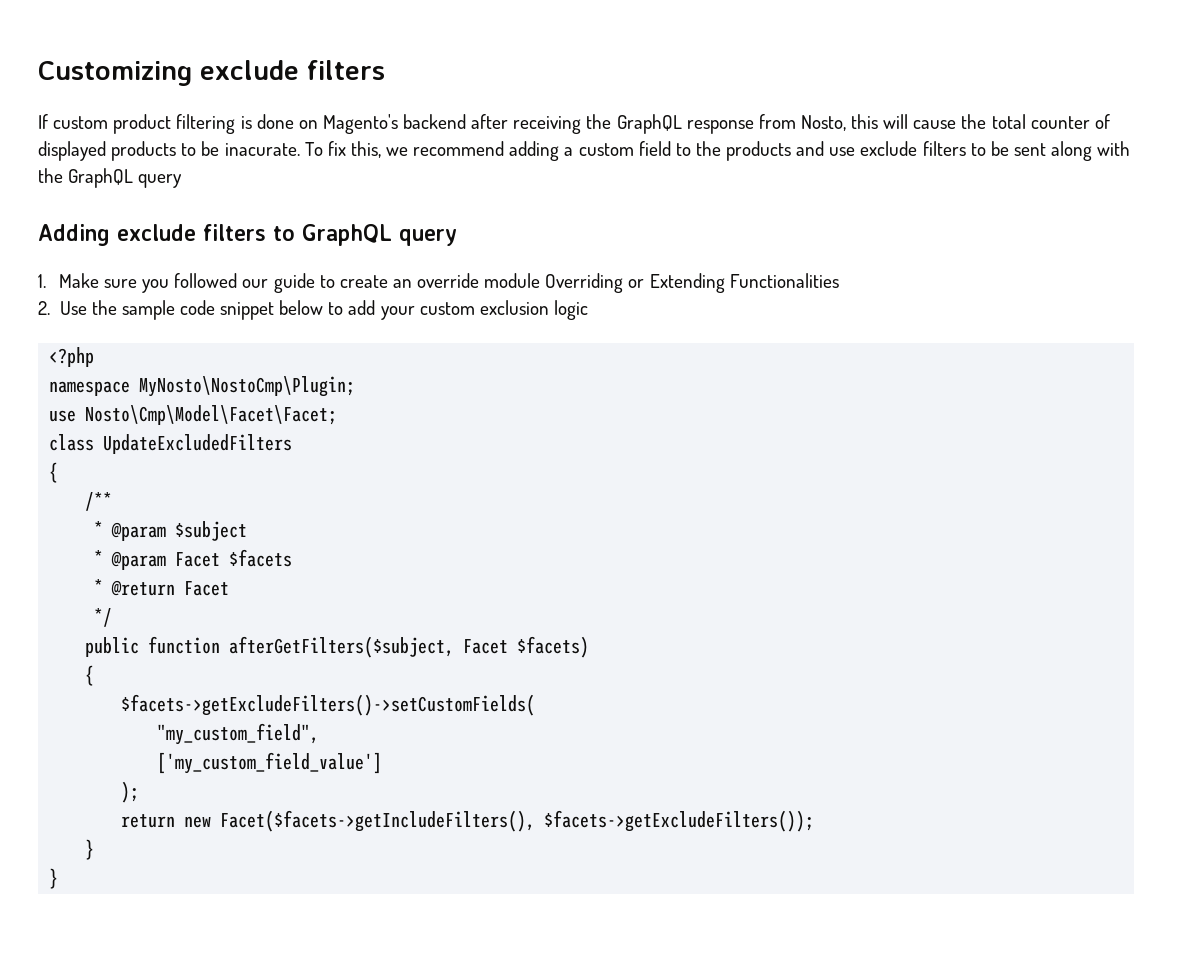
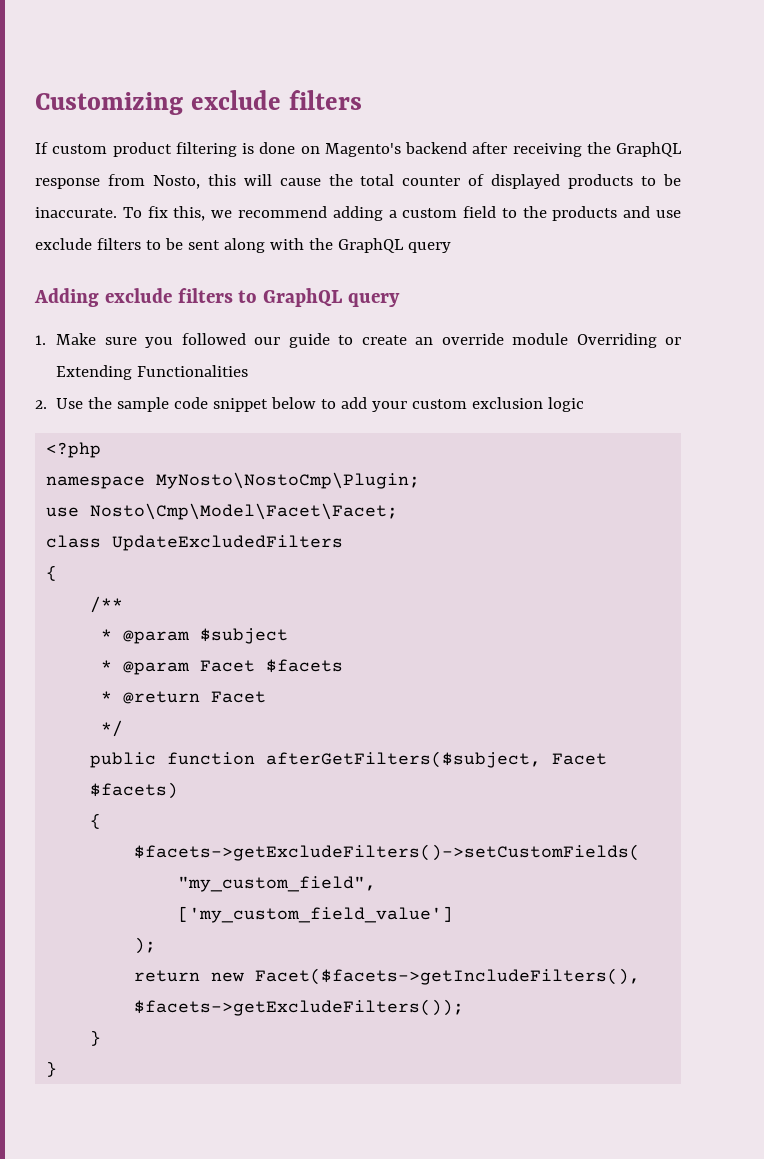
[224,143,300,156] inacurate. -> [35,207,117,218] inaccurate.

